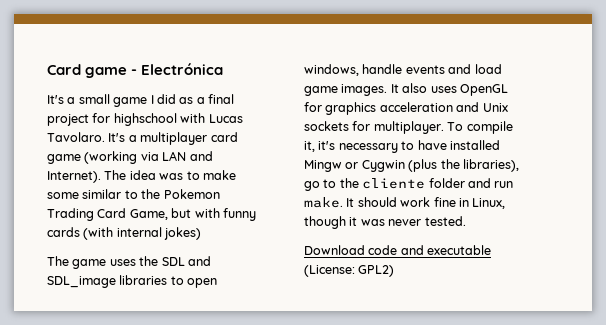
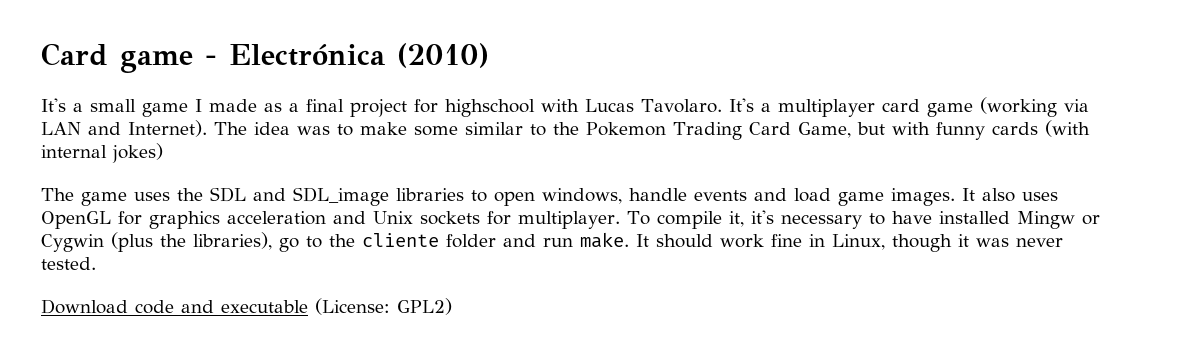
(224, 69) none -> [397,43,489,68] (2010)
[156,94,176,104] did -> [209,99,257,112] made

